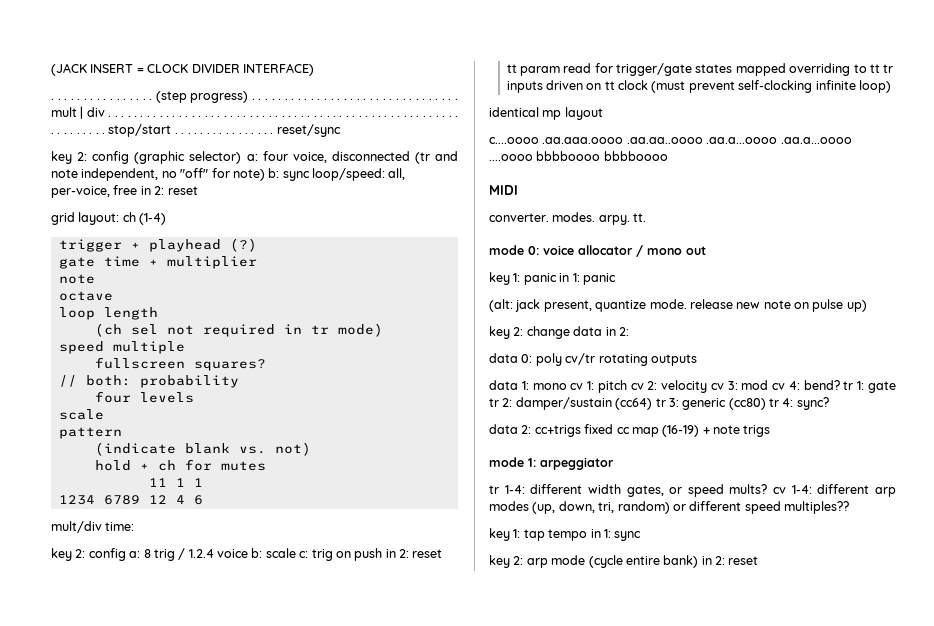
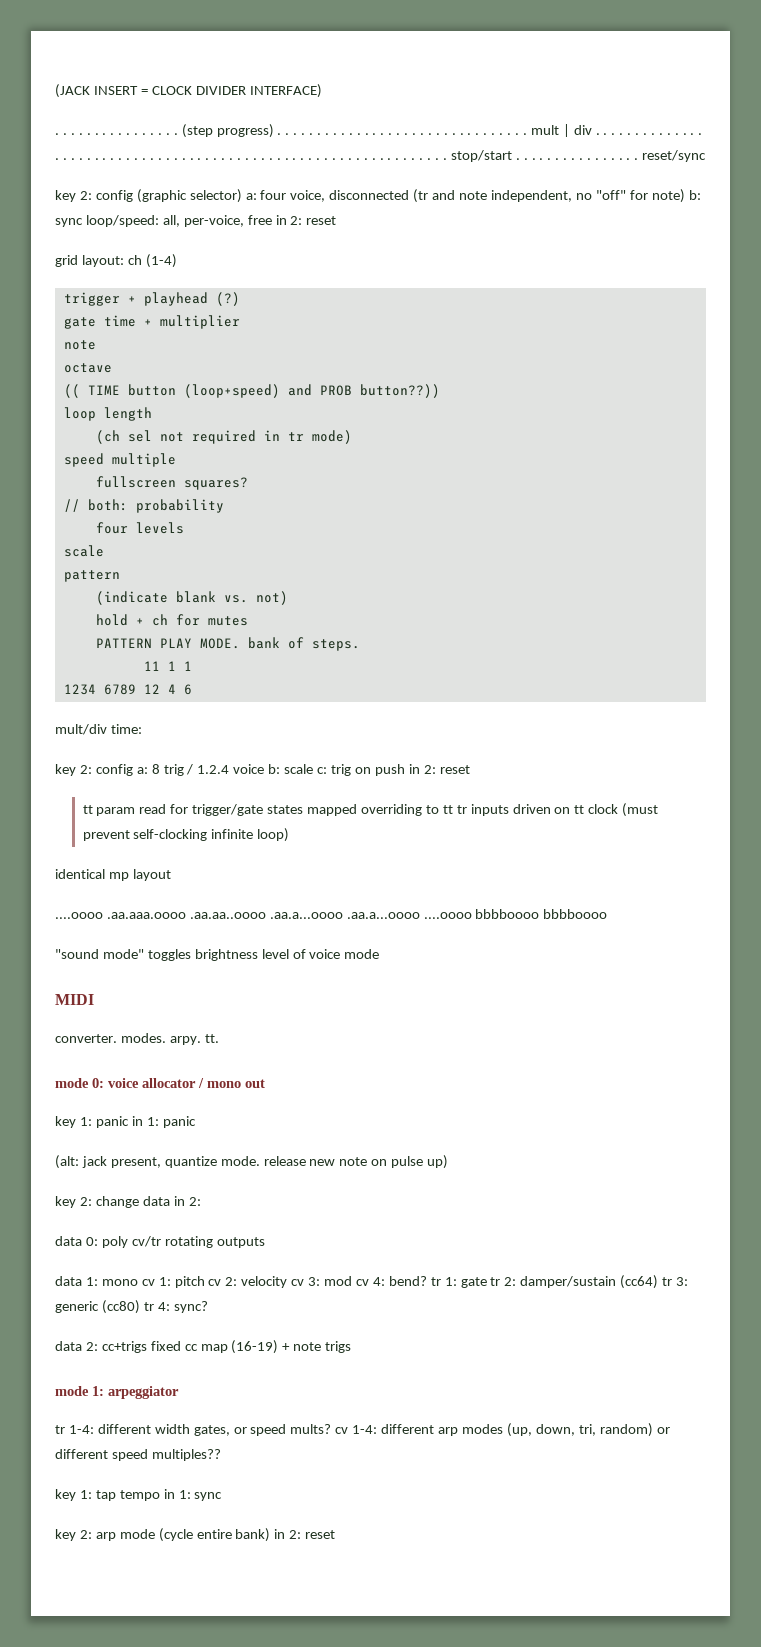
(113, 296) none -> [63,384,440,398] // (( TIME button (loop+speed) and PROB button??))
(266, 466) none -> [95,637,360,651] // PATTERN PLAY MODE. bank of steps.
[489,137,539,144] c....oooo -> [55,912,103,919] ....oooo
(668, 156) none -> [55,949,380,961] // "sound mode" toggles brightness level of voice mode

